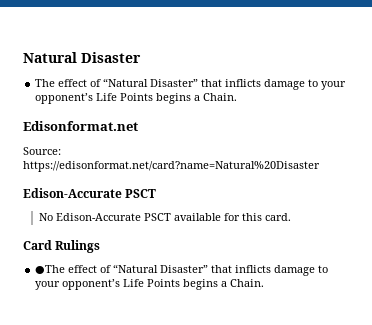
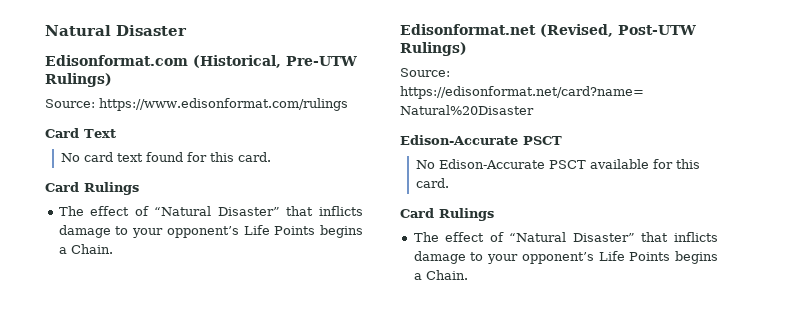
(141, 57) none -> [45,55,357,68] [45,73,112,87] [45,98,348,111] [45,128,116,138] [60,152,271,162] [45,182,139,195] // Edisonformat.com (Historical, Pre-UTW Rulings) // Source: https://www.edisonformat.com/rulings // Card Text // No card text found for this card. // Card Rulings
(138, 126) none -> [540,24,696,37] [400,42,467,56] (Revised, Post-UTW Rulings)
[35,265,66,274] ●The -> [413,232,439,242] The

